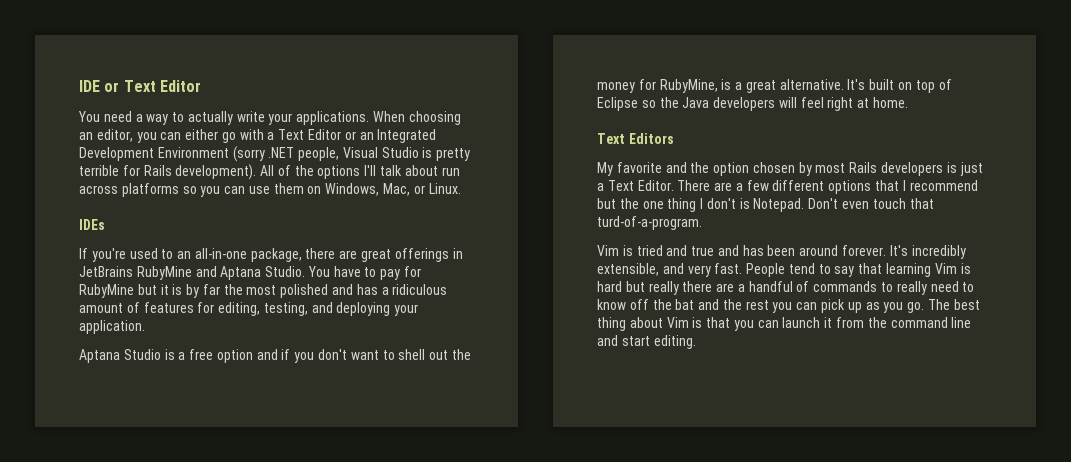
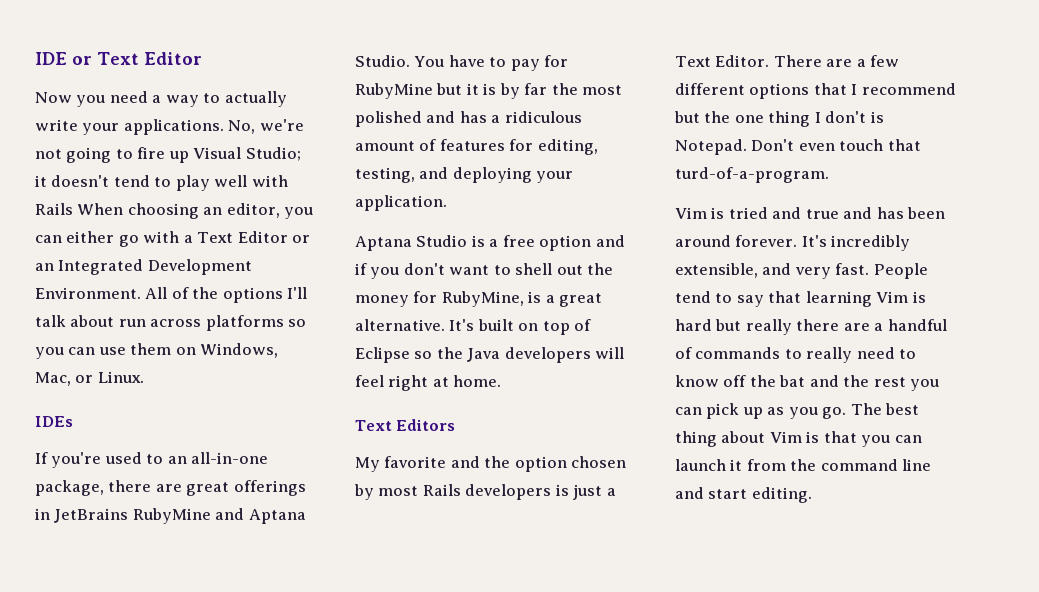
[78,111,100,122] You -> [35,92,106,107] Now you
(370, 118) none -> [228,119,304,134] [35,147,301,163] [35,175,288,191] [35,203,73,215] No, we're not going to fire up Visual Studio; it doesn't tend to play well with Rails
[157,146,471,162] [79,164,257,180] Environment (sorry .NET people, Visual Studio is pretty terrible for Rails development). -> [35,287,141,299] Environment.

